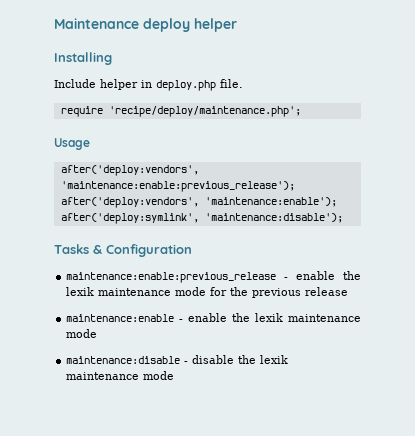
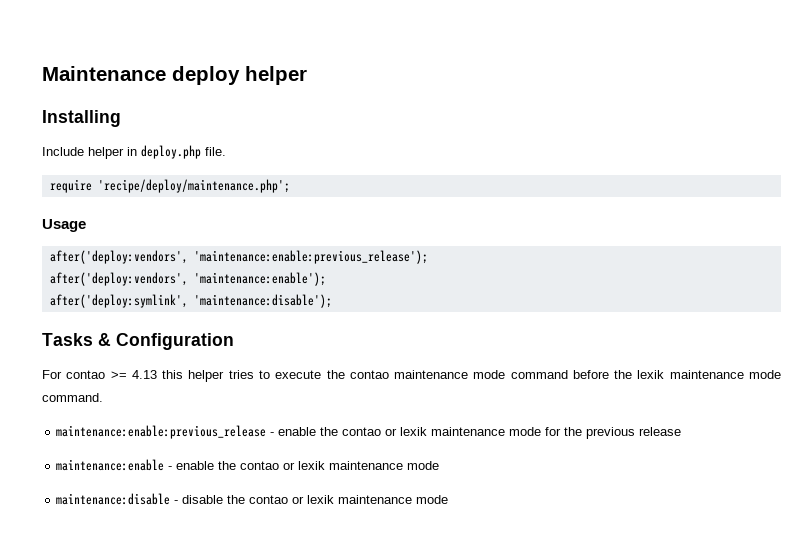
(192, 250) none -> [42,370,782,382] [42,393,103,402] // For contao >= 4.13 this helper tries to execute the contao maintenance mode command before the lexik maintenance mode command.
(361, 275) none -> [342,427,398,436] contao or
(251, 317) none -> [240,461,296,470] contao or
(257, 359) none -> [249,495,305,504] contao or

